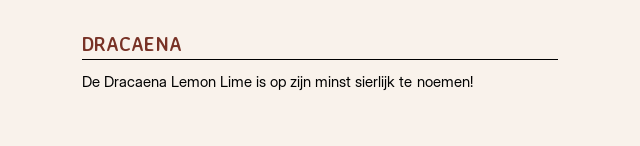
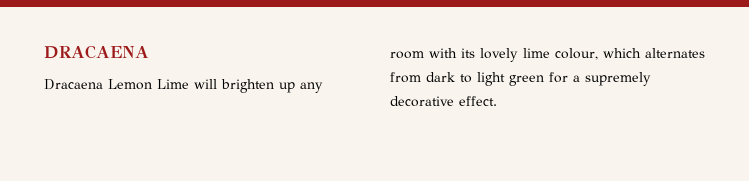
[82,76,100,87] De -> (149, 52) none
[256,76,473,91] is op zijn minst sierlijk te noemen! -> [194,79,323,93] [390,48,705,62] [390,72,651,86] [390,96,497,107] will brighten up any room with its lovely lime colour, which alternates from dark to light green for a supremely decorative effect.

